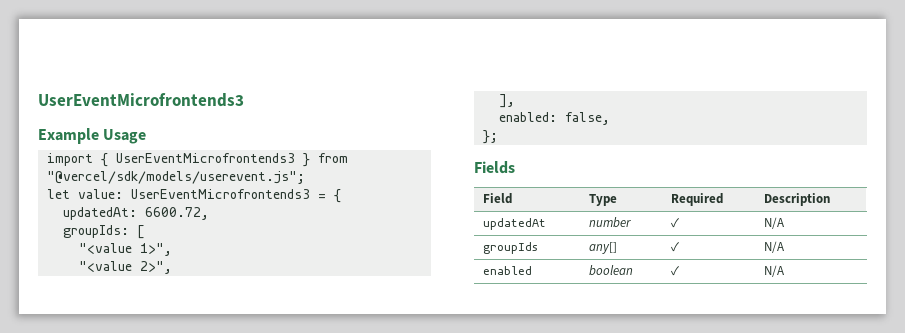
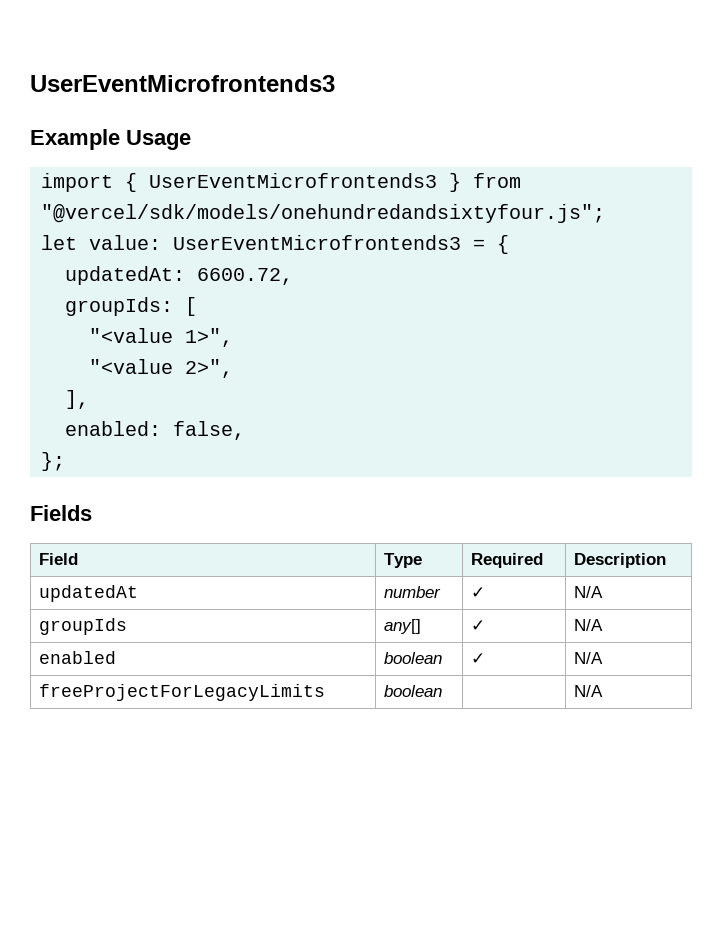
[46,171,305,184] "@vercel/sdk/models/userevent.js"; -> [41,204,606,223] "@vercel/sdk/models/onehundredandsixtyfour.js";
(785, 271) none -> [38,684,325,701] [383,685,442,697] [573,685,603,697] // freeProjectForLegacyLimits | boolean | | N/A

